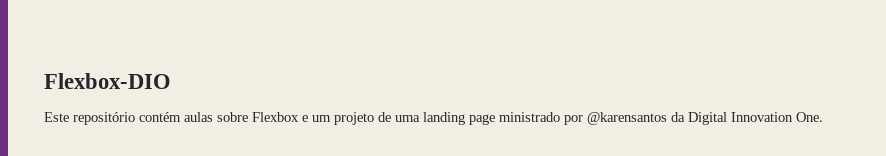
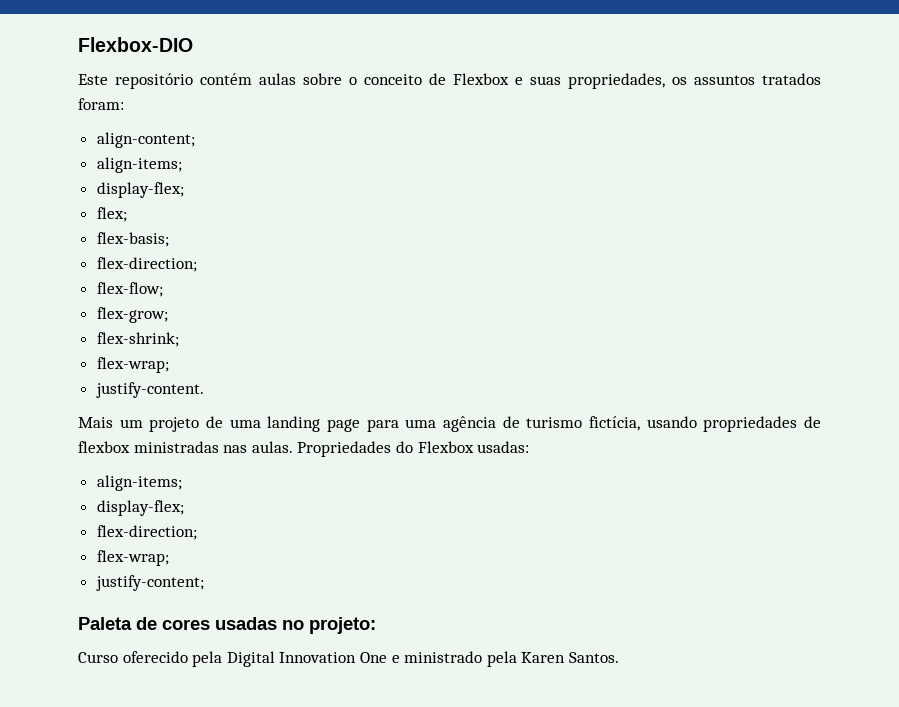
[252,112,308,122] Flexbox e -> [349,73,821,89] [78,98,124,110] [96,132,195,148] [96,157,182,173] [96,182,184,198] [96,207,127,222] [96,232,169,247] [96,257,197,272] [96,282,163,297] [96,307,168,323] [96,332,179,347] [96,357,169,373] [95,382,204,398] [78,417,113,428] o conceito de Flexbox e suas propriedades, os assuntos tratados foram: // align-content; // align-items; // display-flex; // flex; // flex-basis; // flex-direction; // flex-flow; // flex-grow; // flex-shrink; // flex-wrap; // justify-content. // Mais
[499,112,823,125] ministrado por @karensantos da Digital Innovation One. -> [366,416,821,432] [78,441,530,457] [96,475,182,491] [96,500,184,516] [96,525,197,540] [96,550,169,566] [95,575,204,591] [78,617,376,634] [78,651,619,667] para uma agência de turismo fictícia, usando propriedades de flexbox ministradas nas aulas. Propriedades do Flexbox usadas: // align-items; // display-flex; // flex-direction; // flex-wrap; // justify-content; // Paleta de cores usadas no projeto: // Curso oferecido pela Digital Innovation One e ministrado pela Karen Santos.

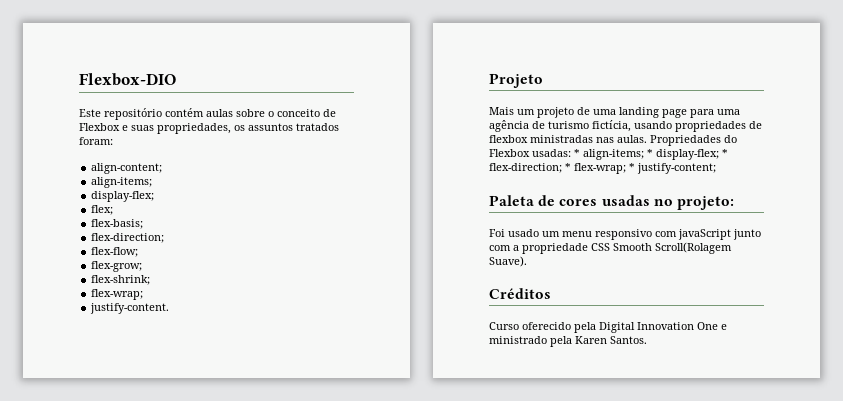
(204, 390) none -> [489,73,543,88] // Projeto
[96,475,182,491] [96,500,184,516] [96,525,197,540] [96,550,169,566] // align-items; // display-flex; // flex-direction; // flex-wrap; // -> [574,149,728,160] [489,163,635,174] * align-items; * display-flex; * flex-direction; * flex-wrap; *
(376, 625) none -> [489,229,761,240] [489,242,732,254] [489,256,527,267] [489,288,551,299] // Foi usado um menu responsivo com javaScript junto com a propriedade CSS Smooth Scroll(Rolagem Suave). // Créditos

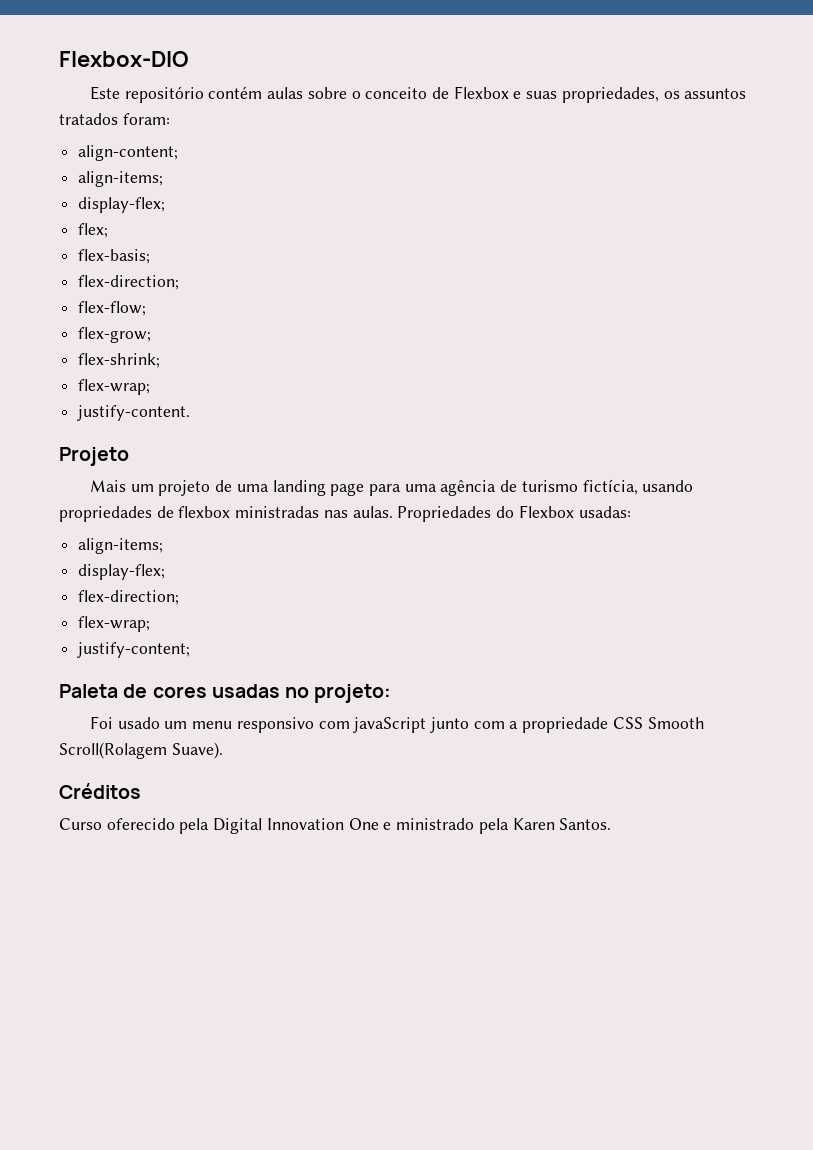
[574,149,728,160] [489,163,635,174] * align-items; * display-flex; * flex-direction; * flex-wrap; * -> [78,538,164,554] [78,564,166,580] [78,590,180,605] [78,616,151,632] // align-items; // display-flex; // flex-direction; // flex-wrap; //

